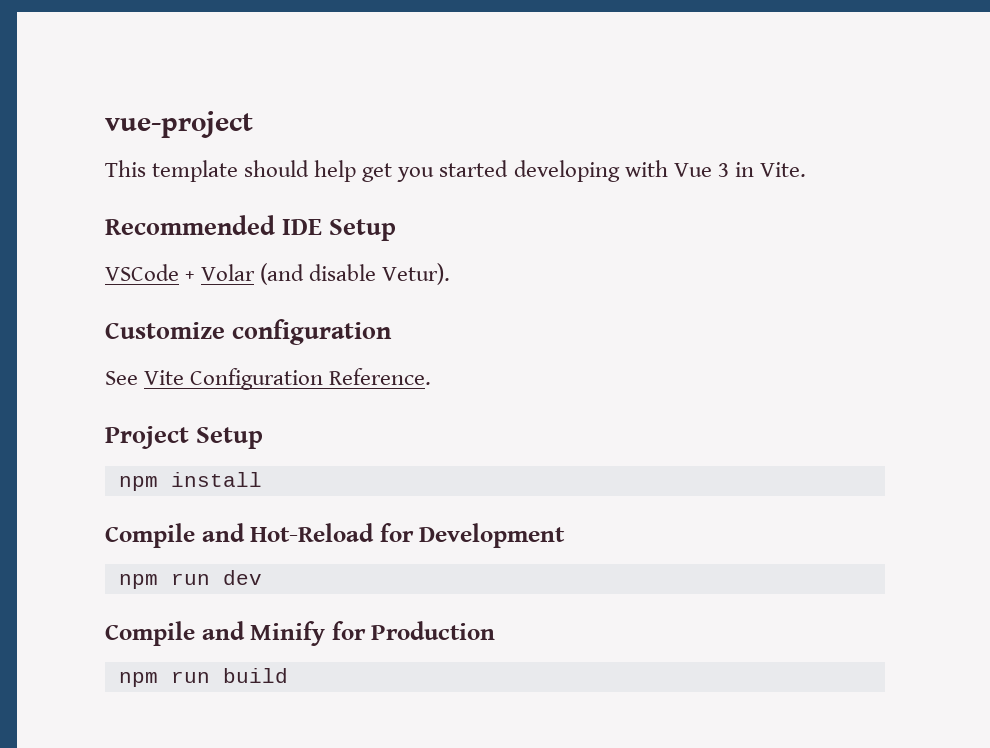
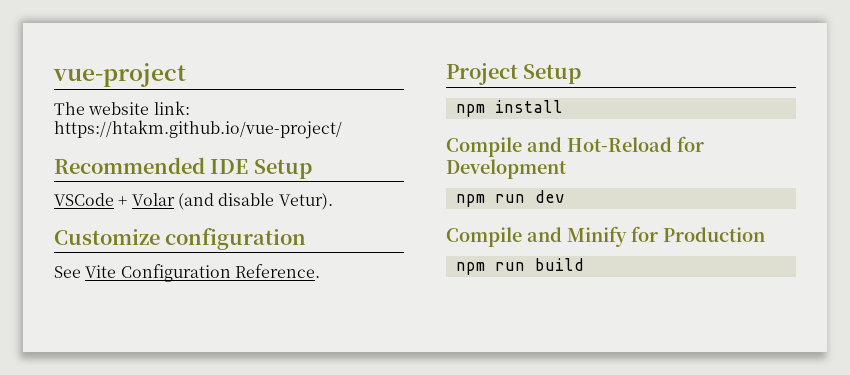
[105,160,806,182] This template should help get you started developing with Vue 3 in Vite. -> [54,101,190,115] [54,120,342,139] The website link: https://htakm.github.io/vue-project/

